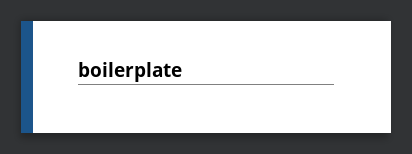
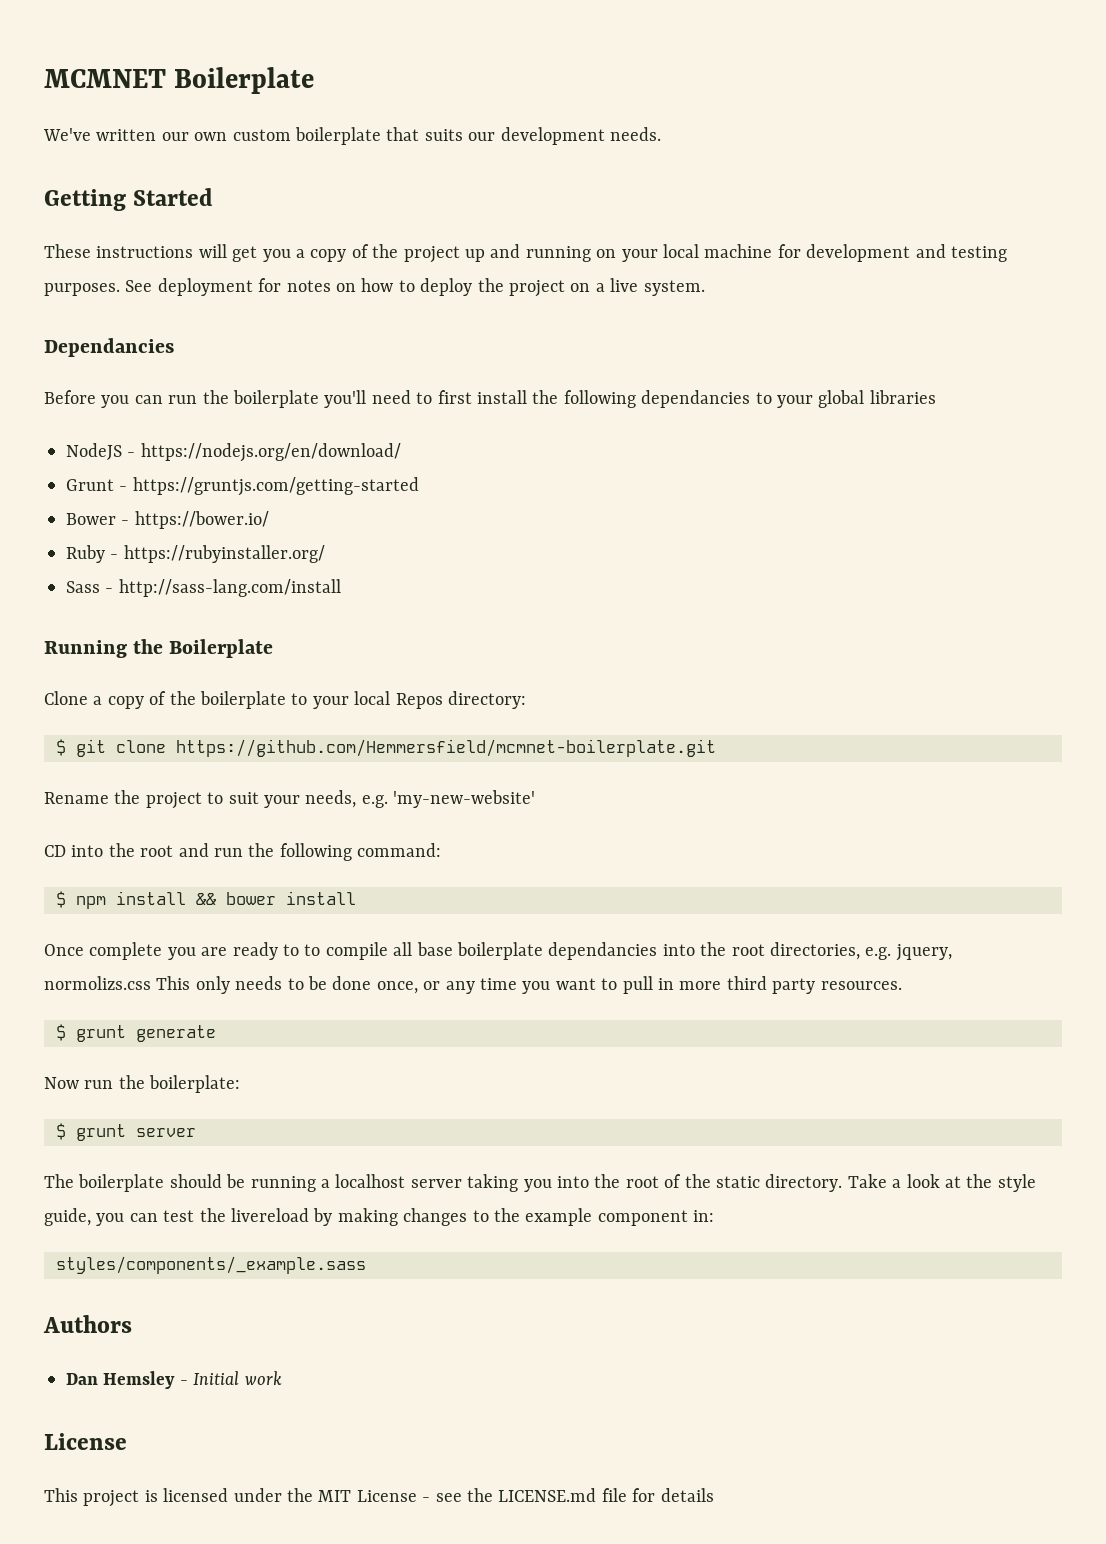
[78,62,182,82] boilerplate -> [44,67,315,94] [43,127,661,145] [44,188,214,211] [44,244,1007,263] [44,278,705,297] [44,338,174,357] [44,390,936,408] [66,443,401,462] [66,477,419,496] [66,511,269,529] [66,545,325,563] [66,579,341,597] [44,639,274,658] [44,691,526,709] [56,739,716,757] [44,790,536,809] [44,843,442,861] [56,891,356,909] [44,942,952,961] [44,976,902,994] [56,1024,216,1042] [44,1075,241,1093] [56,1123,196,1141] [44,1174,1036,1192] [44,1208,715,1226] [56,1256,366,1274] [43,1315,132,1333] [66,1371,282,1389] [44,1433,127,1450] [44,1488,714,1507] MCMNET Boilerplate // We've written our own custom boilerplate that suits our development needs. // Getting Started // These instructions will get you a copy of the project up and running on your local machine for development and testing purposes. See deployment for notes on how to deploy the project on a live system. // Dependancies // Before you can run the boilerplate you'll need to first install the following dependancies to your global libraries // NodeJS - https://nodejs.org/en/download/ // Grunt - https://gruntjs.com/getting-started // Bower - https://bower.io/ // Ruby - https://rubyinstaller.org/ // Sass - http://sass-lang.com/install // Running the Boilerplate // Clone a copy of the boilerplate to your local Repos directory: // $ git clone https://github.com/Hemmersfield/mcmnet-boilerplate.git // Rename the project to suit your needs, e.g. 'my-new-website' // CD into the root and run the following command: // $ npm install && bower install // Once complete you are ready to to compile all base boilerplate dependancies into the root directories, e.g. jquery, normolizs.css This only needs to be done once, or any time you want to pull in more third party resources. // $ grunt generate // Now run the boilerplate: // $ grunt server // The boilerplate should be running a localhost server taking you into the root of the static directory. Take a look at the style guide, you can test the livereload by making changes to the example component in: // styles/components/_example.sass // Authors // Dan Hemsley - Initial work // License // This project is licensed under the MIT License - see the LICENSE.md file for details

